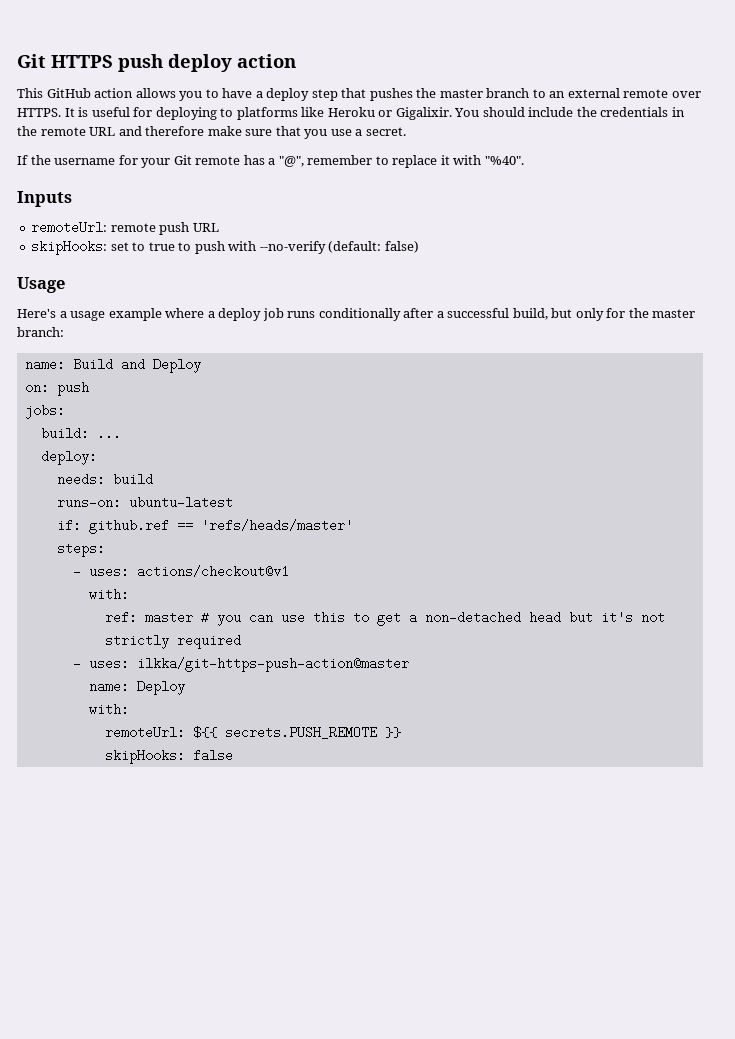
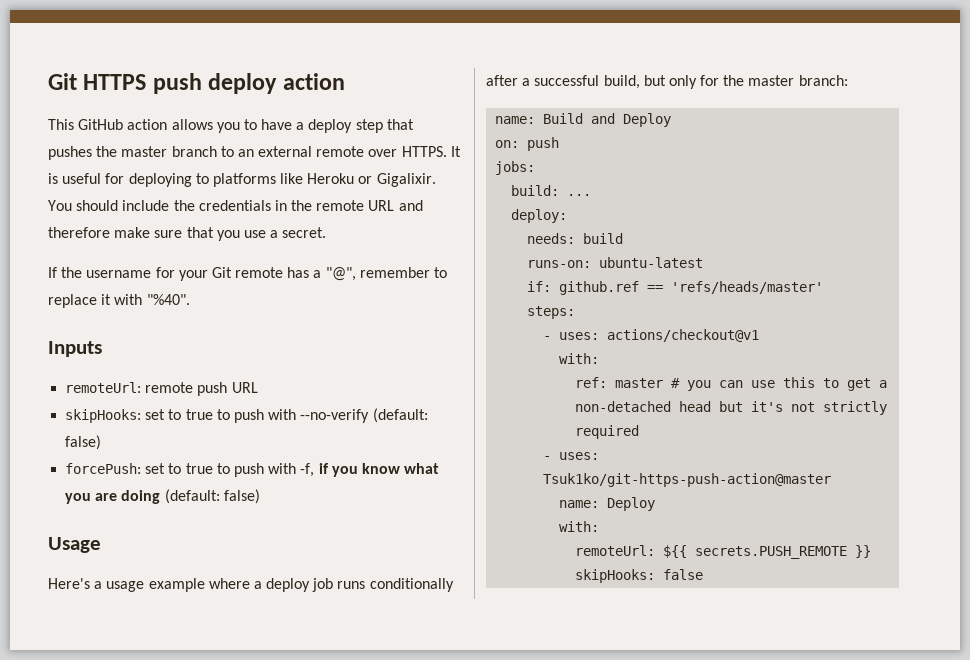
(419, 247) none -> [65,463,440,477] [65,489,260,504] // forcePush: set to true to push with -f, if you know what you are doing (default: false)
[136,657,409,672] ilkka/git-https-push-action@master -> [543,473,832,487] Tsuk1ko/git-https-push-action@master

